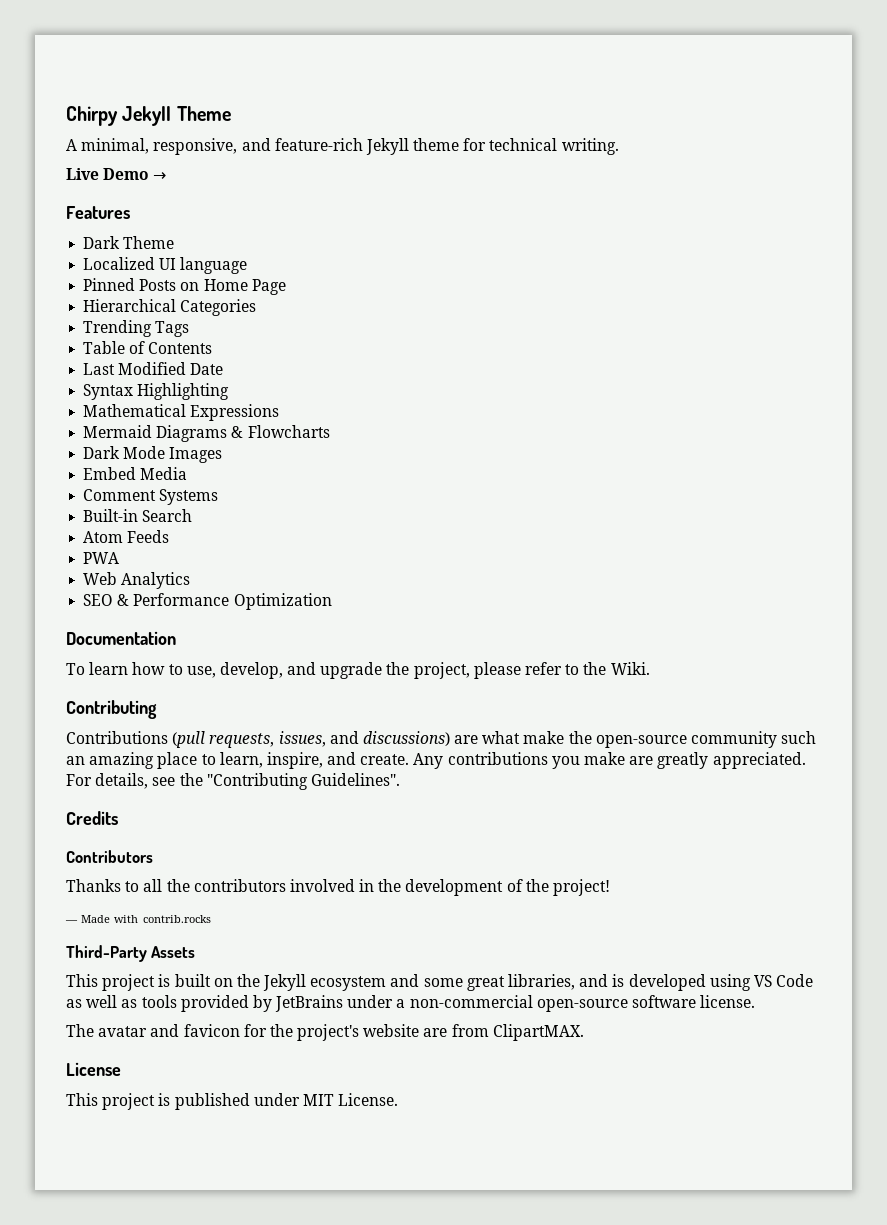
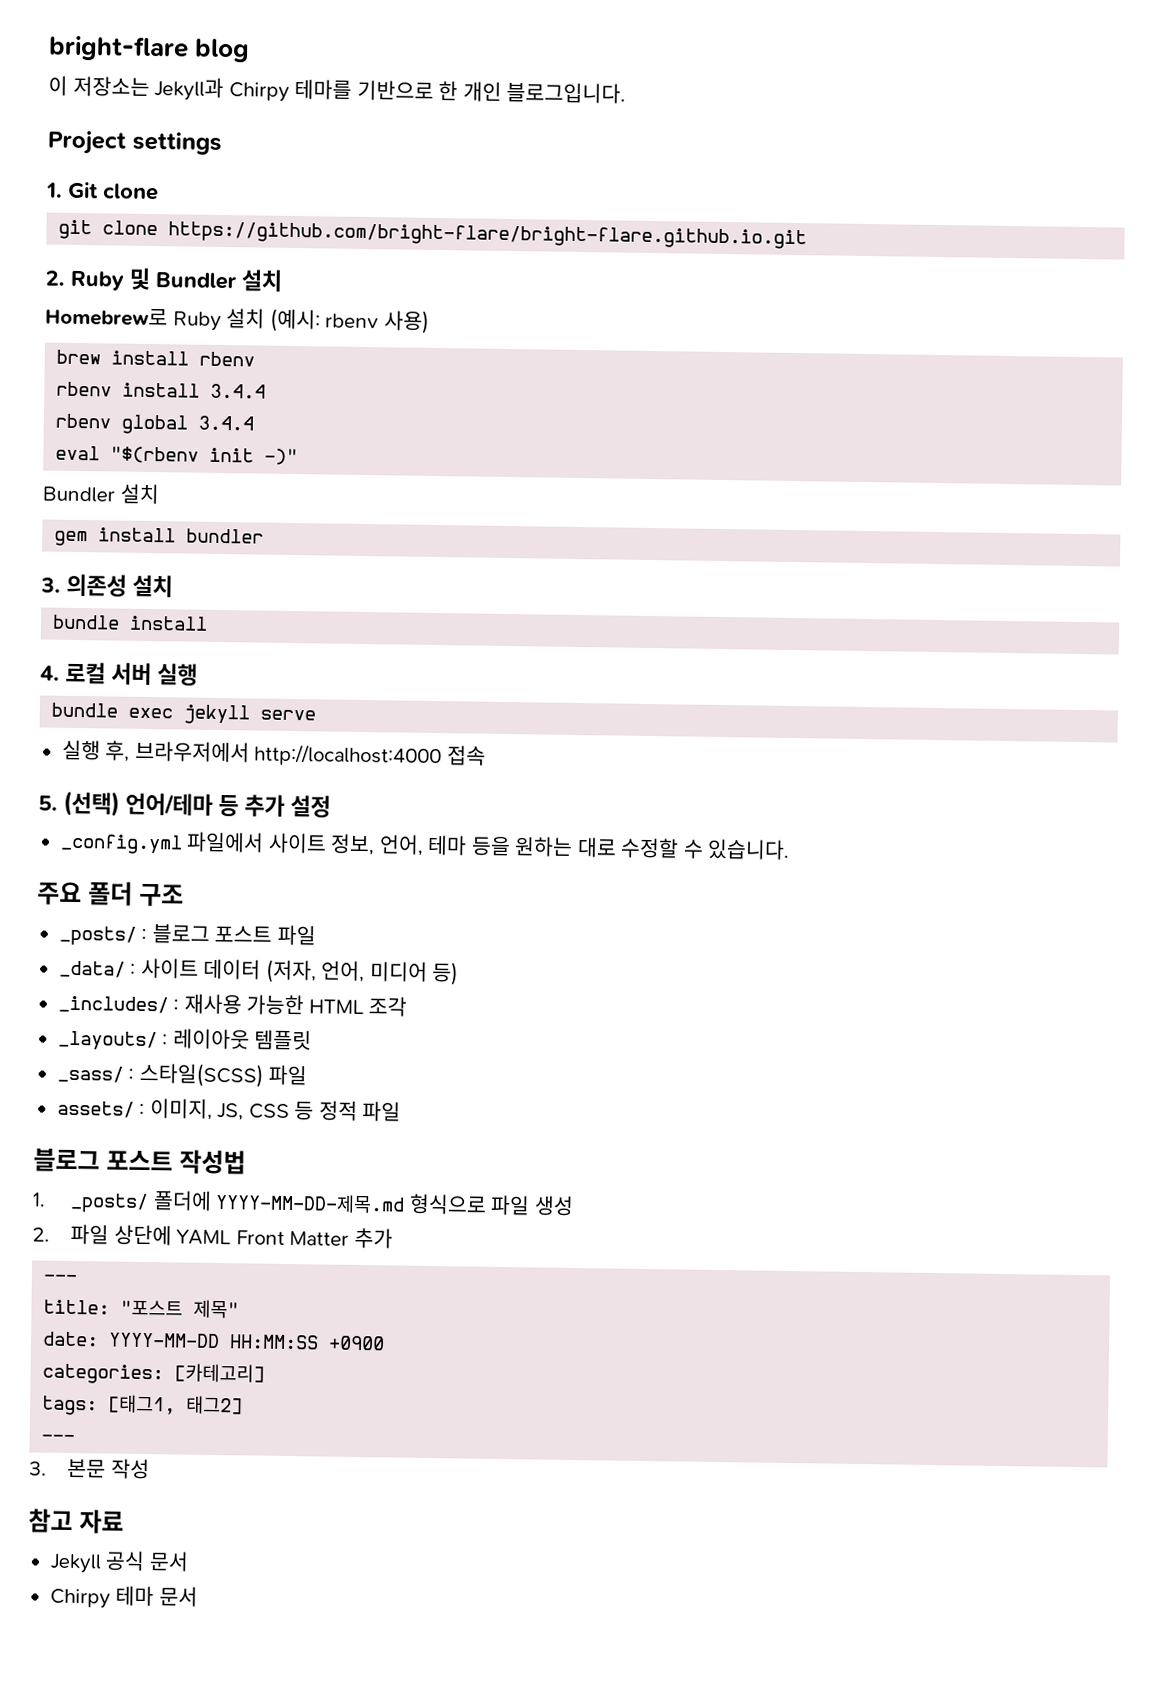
[66,106,231,126] [66,138,619,155] [66,168,167,180] [66,206,130,219] [83,236,175,249] [83,257,248,274] [83,278,286,295] [83,299,257,316] [83,320,190,337] [83,341,213,354] [83,362,224,375] [83,383,230,400] [83,404,280,421] [83,425,330,442] [83,446,223,463] [83,467,188,480] [83,489,219,505] [83,509,193,522] [83,530,170,543] [83,552,120,564] [83,572,191,589] [83,593,332,610] [66,631,176,645] [66,662,650,679] [66,700,157,719] [66,731,817,748] [66,752,806,769] [66,773,400,790] [66,811,118,825] [66,850,153,863] [66,879,611,896] [65,915,211,923] [66,945,196,962] [66,974,814,991] [66,995,756,1012] [66,1024,584,1041] [66,1062,121,1076] [66,1093,399,1110] Chirpy Jekyll Theme // A minimal, responsive, and feature-rich Jekyll theme for technical writing. // Live Demo → // Features // Dark Theme // Localized UI language // Pinned Posts on Home Page // Hierarchical Categories // Trending Tags // Table of Contents // Last Modified Date // Syntax Highlighting // Mathematical Expressions // Mermaid Diagrams & Flowcharts // Dark Mode Images // Embed Media // Comment Systems // Built-in Search // Atom Feeds // PWA // Web Analytics // SEO & Performance Optimization // Documentation // To learn how to use, develop, and upgrade the project, please refer to the Wiki. // Contributing // Contributions (pull requests, issues, and discussions) are what make the open-source community such an amazing place to learn, inspire, and create. Any contributions you make are greatly appreciated. For details, see the "Contributing Guidelines". // Credits // Contributors // Thanks to all the contributors involved in the development of the project! // — Made with contrib.rocks // Third-Party Assets // This project is built on the Jekyll ecosystem and some great libraries, and is developed using VS Code as well as tools provided by JetBrains under a non-commercial open-source software license. // The avatar and favicon for the project's website are from ClipartMAX. // License // This project is published under MIT License. -> [48,35,251,63] [48,75,627,104] [47,130,222,155] [45,181,159,201] [58,219,808,250] [45,267,283,292] [45,307,430,334] [56,349,256,367] [56,381,267,399] [55,413,255,435] [55,445,299,466] [42,483,159,505] [54,527,265,547] [40,573,173,598] [52,614,209,631] [40,661,198,686] [51,702,317,725] [61,739,486,768] [38,790,331,818] [59,831,791,860] [37,881,184,907] [58,923,316,946] [58,957,460,986] [57,993,408,1017] [57,1028,313,1051] [56,1062,308,1088] [56,1098,402,1122] [33,1148,246,1175] [32,1190,574,1216] [32,1223,393,1249] [43,1274,78,1283] [43,1299,240,1319] [42,1331,386,1351] [42,1363,266,1385] [41,1394,244,1416] [41,1434,76,1443] [29,1458,150,1480] [28,1508,124,1534] [49,1550,189,1574] [49,1585,198,1609] bright-flare blog // 이 저장소는 Jekyll과 Chirpy 테마를 기반으로 한 개인 블로그입니다. // Project settings // 1. Git clone // git clone https://github.com/bright-flare/bright-flare.github.io.git // 2. Ruby 및 Bundler 설치 // Homebrew로 Ruby 설치 (예시: rbenv 사용) // brew install rbenv // rbenv install 3.4.4 // rbenv global 3.4.4 // eval "$(rbenv init -)" // Bundler 설치 // gem install bundler // 3. 의존성 설치 // bundle install // 4. 로컬 서버 실행 // bundle exec jekyll serve // 실행 후, 브라우저에서 http://localhost:4000 접속 // 5. (선택) 언어/테마 등 추가 설정 // _config.yml 파일에서 사이트 정보, 언어, 테마 등을 원하는 대로 수정할 수 있습니다. // 주요 폴더 구조 // _posts/ : 블로그 포스트 파일 // _data/ : 사이트 데이터 (저자, 언어, 미디어 등) // _includes/ : 재사용 가능한 HTML 조각 // _layouts/ : 레이아웃 템플릿 // _sass/ : 스타일(SCSS) 파일 // assets/ : 이미지, JS, CSS 등 정적 파일 // 블로그 포스트 작성법 // 1. _posts/ 폴더에 YYYY-MM-DD-제목.md 형식으로 파일 생성 // 2. 파일 상단에 YAML Front Matter 추가 // --- // title: "포스트 제목" // date: YYYY-MM-DD HH:MM:SS +0900 // categories: [카테고리] // tags: [태그1, 태그2] // --- // 3. 본문 작성 // 참고 자료 // Jekyll 공식 문서 // Chirpy 테마 문서

